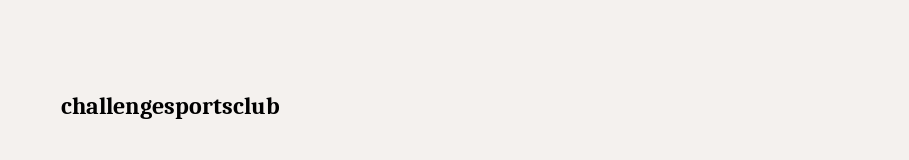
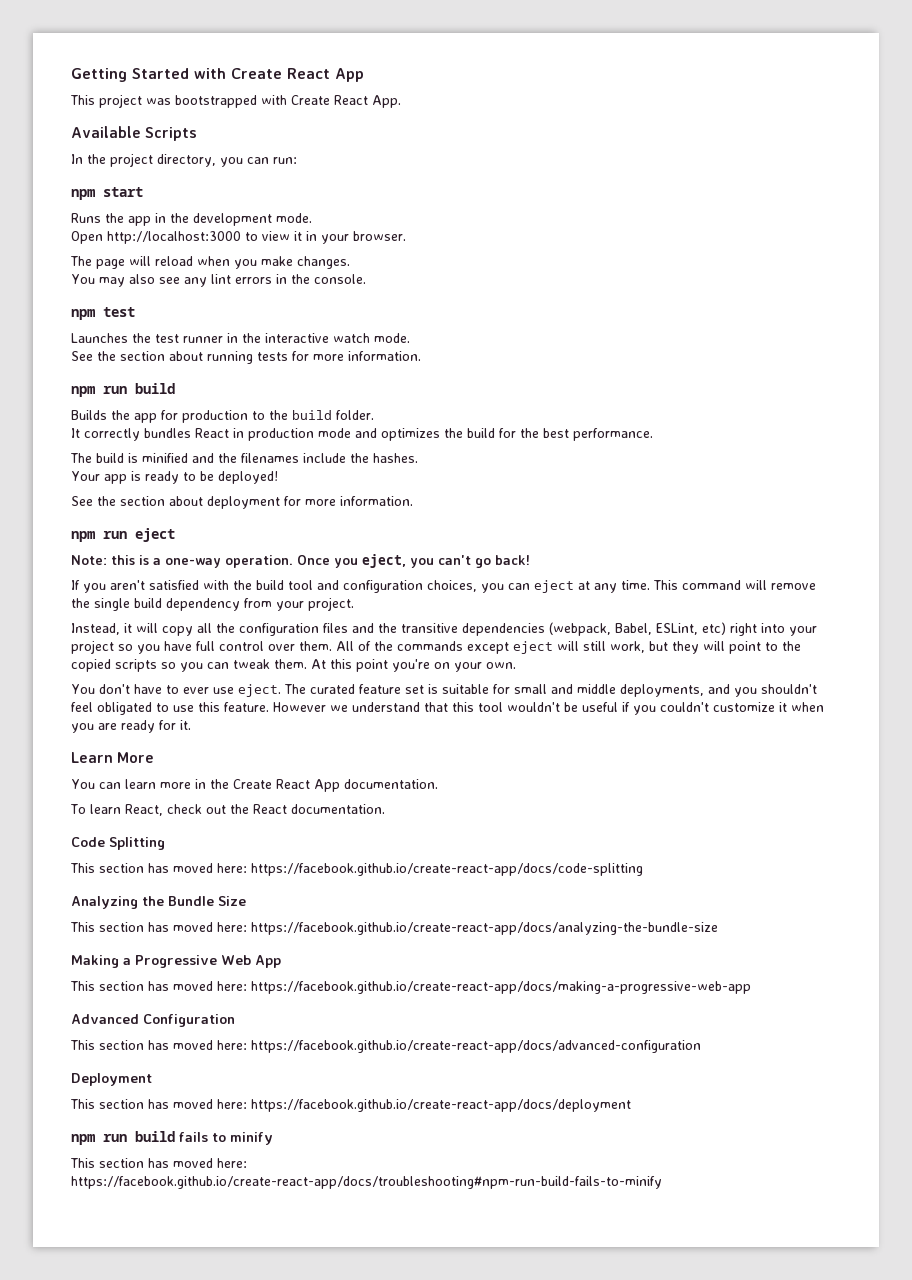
[61,97,280,119] challengesportsclub -> [71,68,364,82] [70,94,401,108] [71,126,198,141] [71,153,297,167] [71,187,143,200] [71,213,312,226] [71,231,406,244] [70,256,350,269] [71,274,366,287] [71,307,135,320] [71,333,410,343] [71,351,421,364] [71,383,175,397] [71,410,374,423] [71,428,653,441] [70,453,418,463] [71,471,278,484] [71,496,413,509] [71,528,175,542] [71,554,530,568] [71,580,816,593] [71,597,354,611] [71,622,817,636] [71,640,801,654] [71,659,516,672] [71,684,817,697] [71,702,824,715] [71,720,191,733] [71,752,155,763] [71,779,438,792] [70,804,385,816] [71,837,165,850] [70,863,643,876] [71,896,246,909] [70,922,718,935] [71,955,281,968] [70,981,751,994] [71,1014,235,1027] [70,1040,701,1053] [71,1073,152,1086] [70,1099,631,1112] [71,1131,273,1145] [70,1158,247,1168] [71,1176,662,1189] Getting Started with Create React App // This project was bootstrapped with Create React App. // Available Scripts // In the project directory, you can run: // npm start // Runs the app in the development mode. // Open http://localhost:3000 to view it in your browser. // The page will reload when you make changes. // You may also see any lint errors in the console. // npm test // Launches the test runner in the interactive watch mode. // See the section about running tests for more information. // npm run build // Builds the app for production to the build folder. // It correctly bundles React in production mode and optimizes the build for the best performance. // The build is minified and the filenames include the hashes. // Your app is ready to be deployed! // See the section about deployment for more information. // npm run eject // Note: this is a one-way operation. Once you eject, you can't go back! // If you aren't satisfied with the build tool and configuration choices, you can eject at any time. This command will remove the single build dependency from your project. // Instead, it will copy all the configuration files and the transitive dependencies (webpack, Babel, ESLint, etc) right into your project so you have full control over them. All of the commands except eject will still work, but they will point to the copied scripts so you can tweak them. At this point you're on your own. // You don't have to ever use eject. The curated feature set is suitable for small and middle deployments, and you shouldn't feel obligated to use this feature. However we understand that this tool wouldn't be useful if you couldn't customize it when you are ready for it. // Learn More // You can learn more in the Create React App documentation. // To learn React, check out the React documentation. // Code Splitting // This section has moved here: https://facebook.github.io/create-react-app/docs/code-splitting // Analyzing the Bundle Size // This section has moved here: https://facebook.github.io/create-react-app/docs/analyzing-the-bundle-size // Making a Progressive Web App // This section has moved here: https://facebook.github.io/create-react-app/docs/making-a-progressive-web-app // Advanced Configuration // This section has moved here: https://facebook.github.io/create-react-app/docs/advanced-configuration // Deployment // This section has moved here: https://facebook.github.io/create-react-app/docs/deployment // npm run build fails to minify // This section has moved here: https://facebook.github.io/create-react-app/docs/troubleshooting#npm-run-build-fails-to-minify

